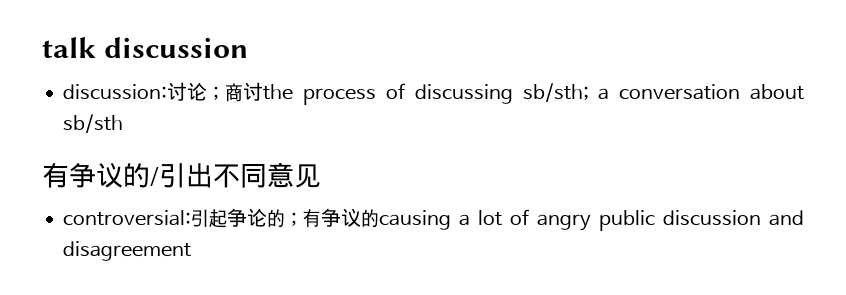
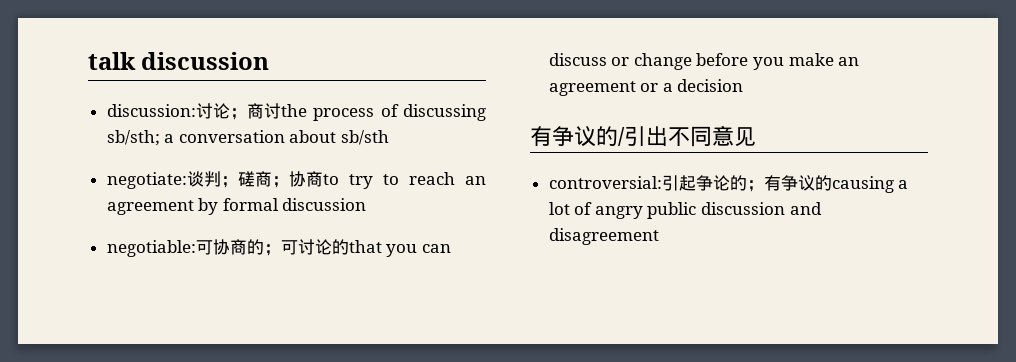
(124, 123) none -> [106,171,486,189] [106,198,367,215] [106,239,451,257] [548,53,860,70] [548,79,744,96] // negotiate:谈判；磋商；协商to try to reach an agreement by formal discussion // negotiable:可协商的；可讨论的that you can discuss or change before you make an agreement or a decision

